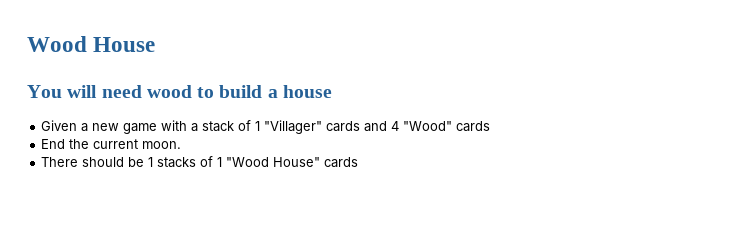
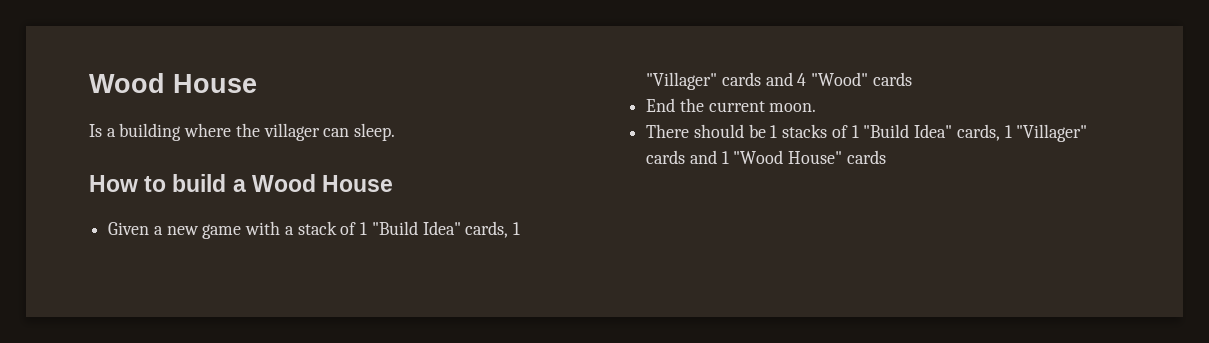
[27,36,156,52] [27,85,192,98] Wood House // You will need wood -> [89,73,257,93] [89,123,396,141] [89,175,138,192] Wood House // Is a building where the villager can sleep. // How
[282,85,332,98] house -> [251,174,394,192] Wood House
(261, 126) none -> [371,221,520,238] "Build Idea" cards, 1
(223, 162) none -> [863,124,1088,142] [646,150,729,164] "Build Idea" cards, 1 "Villager" cards and 1

